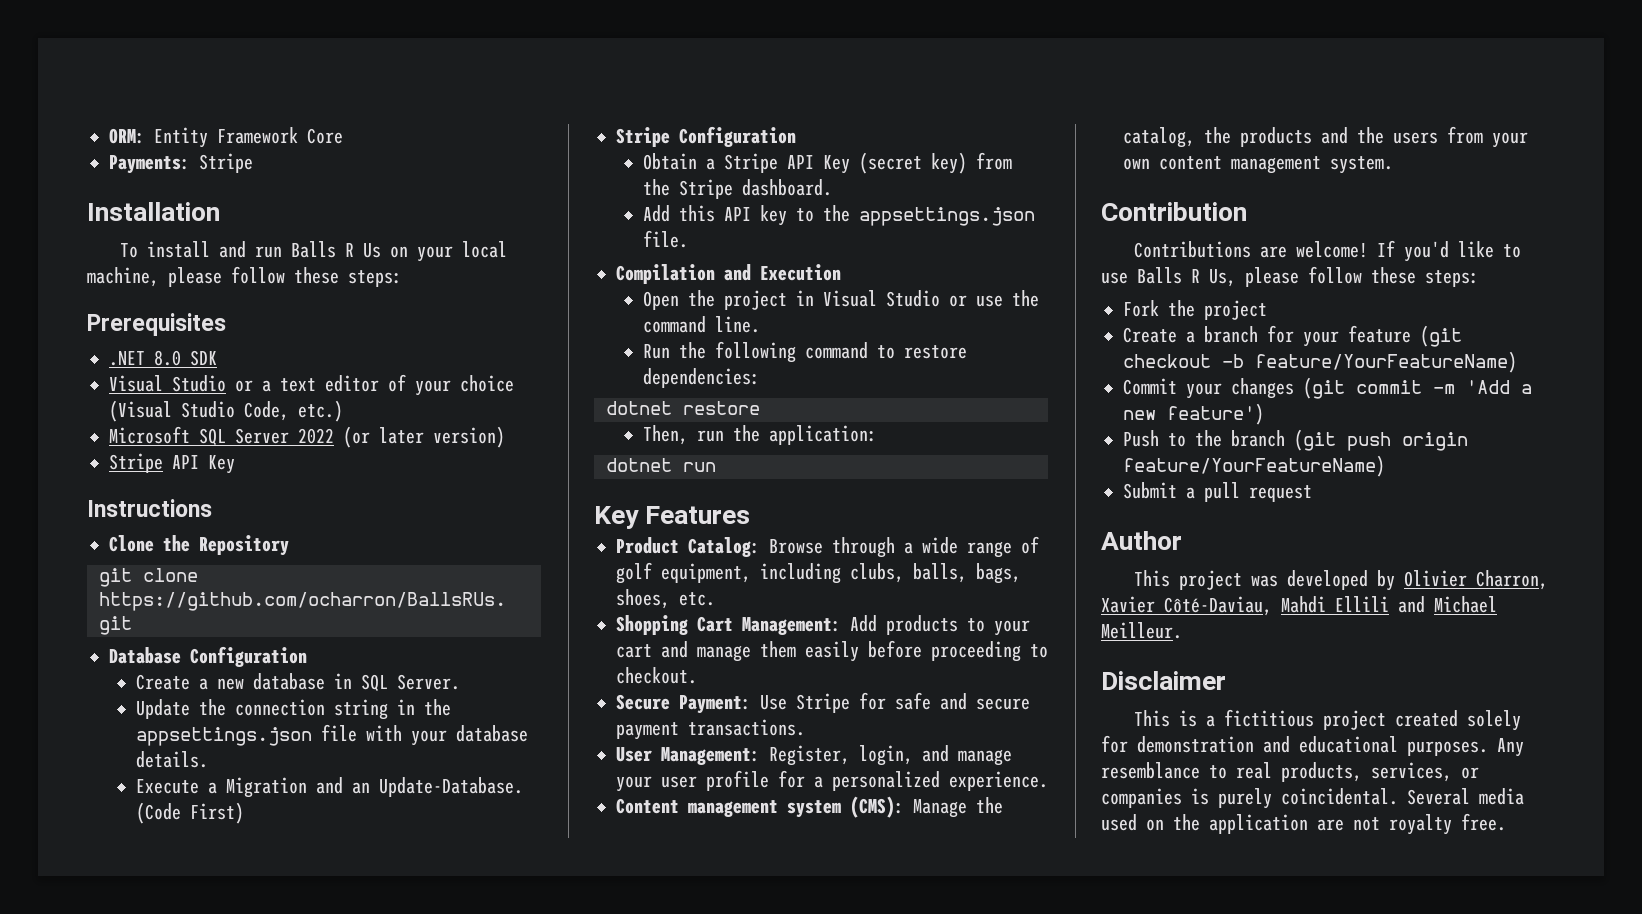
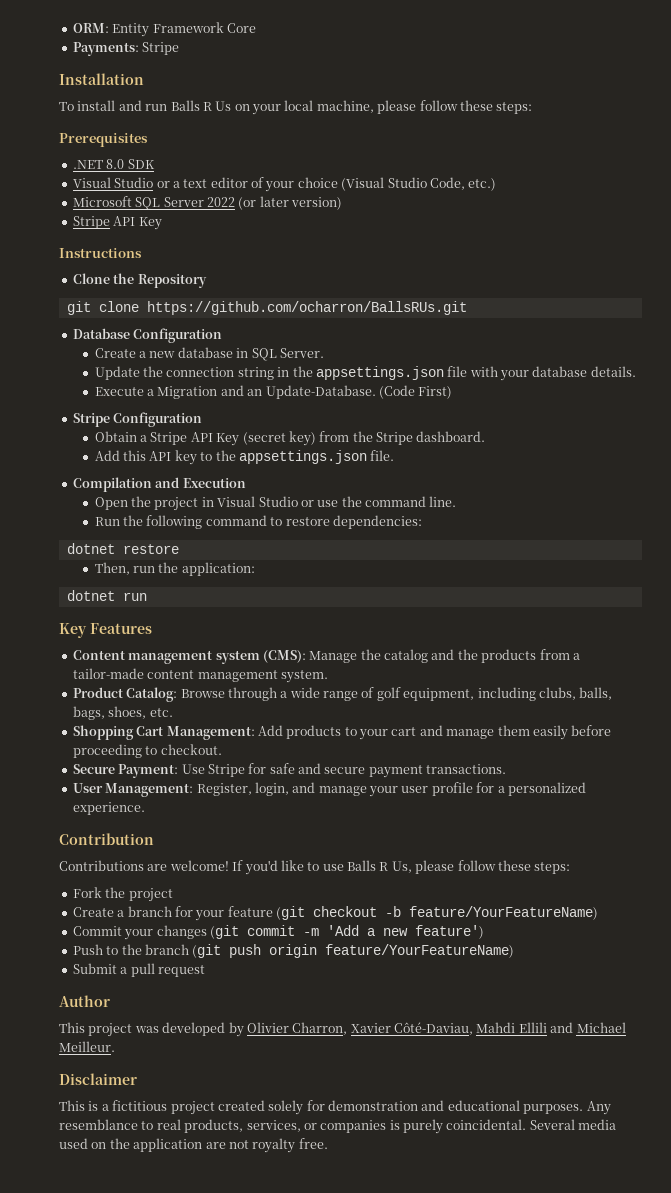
(751, 515) none -> [72,649,580,664] [72,668,328,683] // Content management system (CMS): Manage the catalog and the products from a tailor-made content management system.
[616,796,1003,818] [1123,126,1528,148] [1123,156,1393,174] // Content management system (CMS): Manage the catalog, the products and the users from your own content management system. -> (145, 808) none

